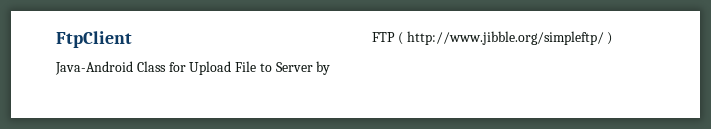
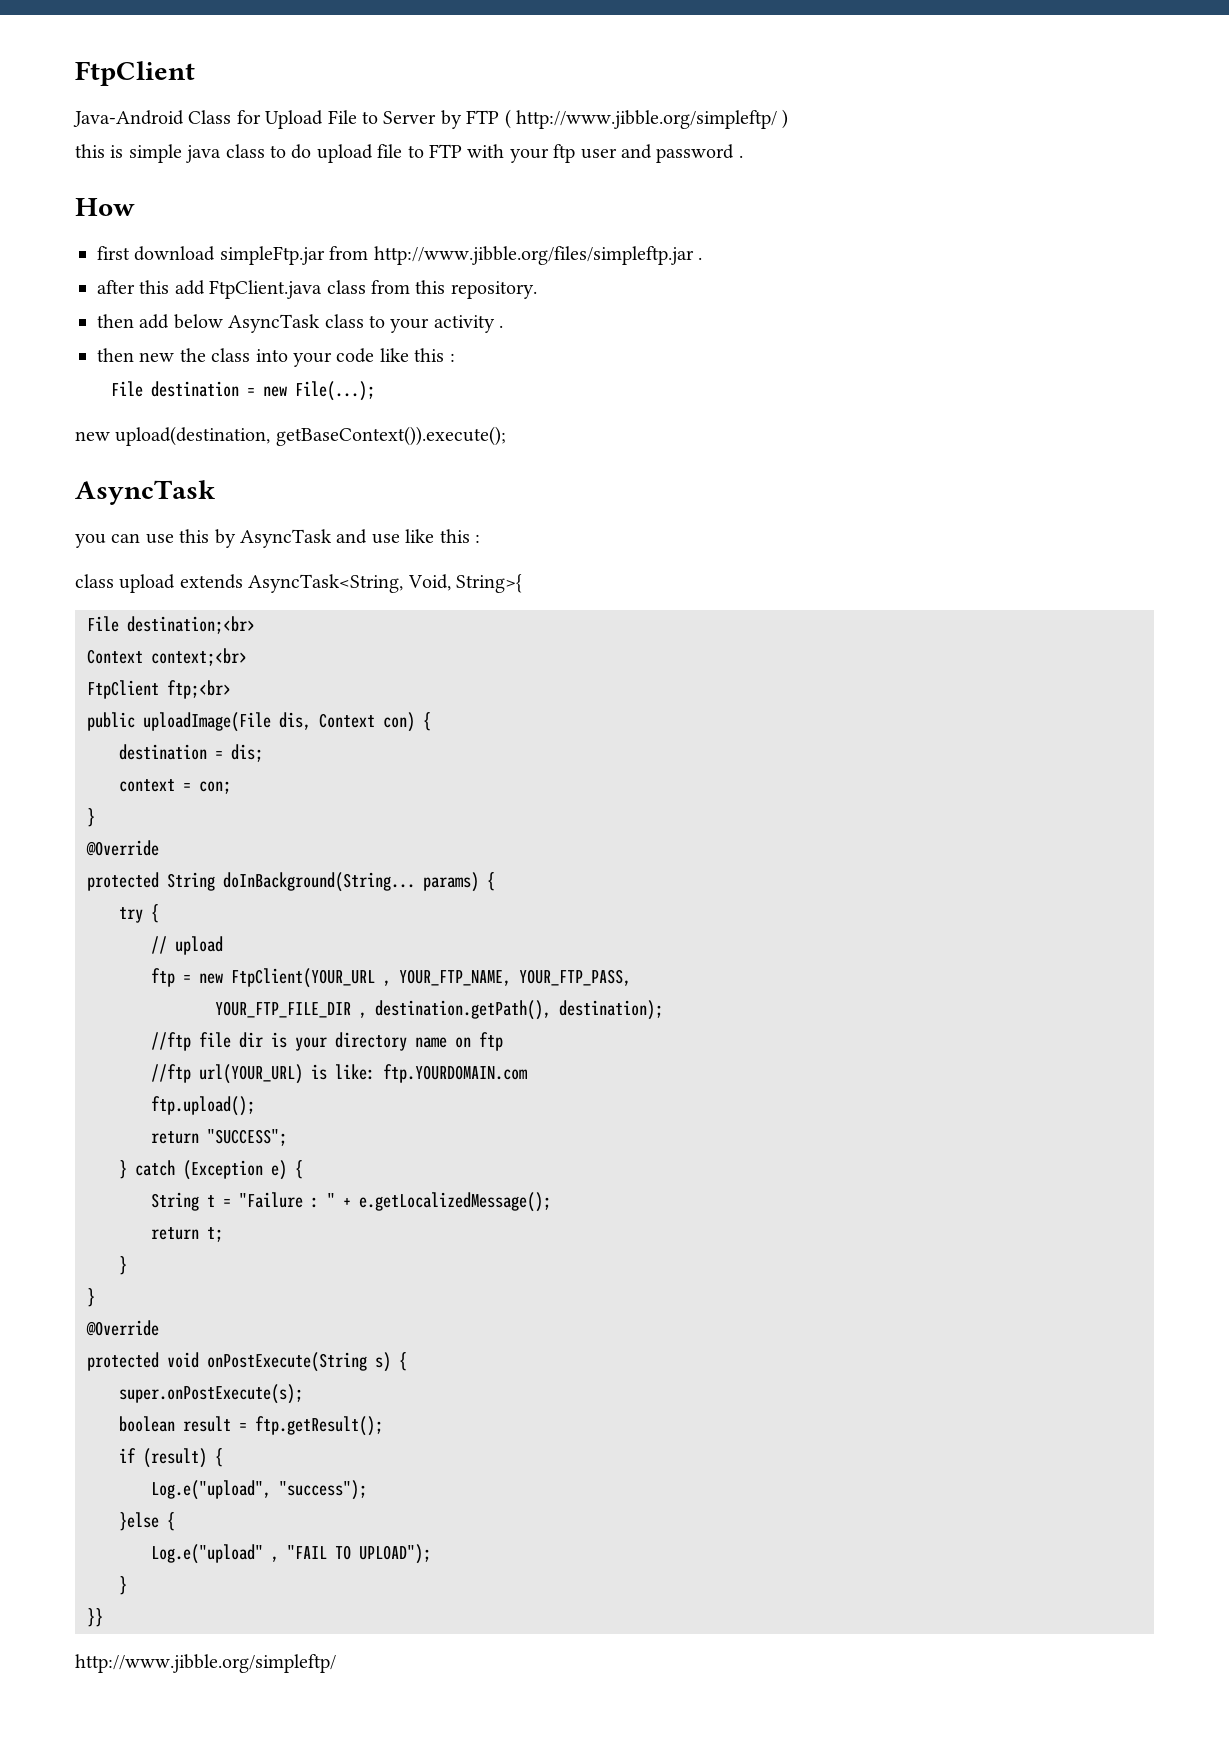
(613, 38) none -> [75,144,743,163] [75,198,135,216] [97,246,702,265] [97,280,537,299] [97,314,504,333] [97,348,455,367] [110,381,375,401] [75,426,506,446] [75,480,215,505] [75,529,480,548] [75,574,522,593] [87,616,255,634] [87,648,247,666] [87,680,231,699] [87,712,431,732] [119,744,263,762] [119,779,231,794] [87,808,95,827] [86,840,159,856] [87,872,495,892] [119,904,159,923] [151,936,223,955] [151,968,631,988] [215,1000,663,1020] [151,1032,503,1051] [151,1064,527,1084] [151,1096,255,1116] [151,1129,287,1146] [119,1160,303,1180] [151,1192,551,1212] [151,1227,223,1242] [119,1256,127,1275] [87,1288,95,1307] [86,1320,159,1336] [87,1352,407,1372] [119,1384,303,1404] [119,1416,383,1436] [119,1448,223,1468] [151,1480,367,1500] [119,1512,175,1531] [151,1544,431,1564] [119,1576,127,1595] [87,1608,103,1627] [75,1654,336,1673] // this is simple java class to do upload file to FTP with your ftp user and password . // How // first download simpleFtp.jar from http://www.jibble.org/files/simpleftp.jar . // after this add FtpClient.java class from this repository. // then add below AsyncTask class to your activity . // then new the class into your code like this : // File destination = new File(...); // new upload(destination, getBaseContext()).execute(); // AsyncTask // you can use this by AsyncTask and use like this : // class upload extends AsyncTask<String, Void, String>{ // File destination;<br> // Context context;<br> // FtpClient ftp;<br> // public uploadImage(File dis, Context con) { // destination = dis; // context = con; // } // @Override // protected String doInBackground(String... params) { // try { // // upload // ftp = new FtpClient(YOUR_URL , YOUR_FTP_NAME, YOUR_FTP_PASS, // YOUR_FTP_FILE_DIR , destination.getPath(), destination); // //ftp file dir is your directory name on ftp // //ftp url(YOUR_URL) is like: ftp.YOURDOMAIN.com // ftp.upload(); // return "SUCCESS"; // } catch (Exception e) { // String t = "Failure : " + e.getLocalizedMessage(); // return t; // } // } // @Override // protected void onPostExecute(String s) { // super.onPostExecute(s); // boolean result = ftp.getResult(); // if (result) { // Log.e("upload", "success"); // }else { // Log.e("upload" , "FAIL TO UPLOAD"); // } // }} // http://www.jibble.org/simpleftp/

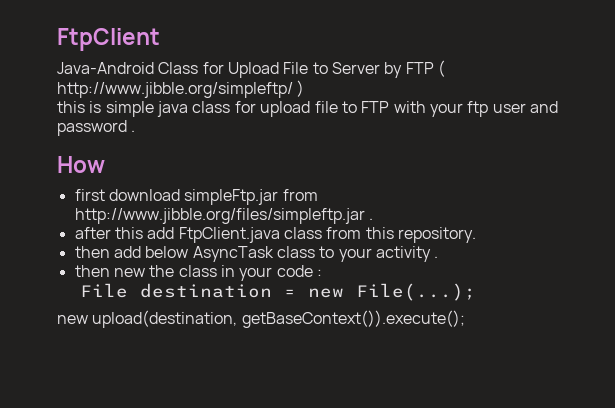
[270,144,312,159] to do -> [234,101,256,113] for
[255,349,288,362] into -> [220,265,235,277] in
[379,348,445,362] like this -> (313, 271) none
[75,480,215,505] [75,529,480,548] [75,574,522,593] [87,616,255,634] [87,648,247,666] [87,680,231,699] [87,712,431,732] [119,744,263,762] [119,779,231,794] [87,808,95,827] [86,840,159,856] [87,872,495,892] [119,904,159,923] [151,936,223,955] [151,968,631,988] [215,1000,663,1020] [151,1032,503,1051] [151,1064,527,1084] [151,1096,255,1116] [151,1129,287,1146] [119,1160,303,1180] [151,1192,551,1212] [151,1227,223,1242] [119,1256,127,1275] [87,1288,95,1307] [86,1320,159,1336] [87,1352,407,1372] [119,1384,303,1404] [119,1416,383,1436] [119,1448,223,1468] [151,1480,367,1500] [119,1512,175,1531] [151,1544,431,1564] [119,1576,127,1595] [87,1608,103,1627] [75,1654,336,1673] // AsyncTask // you can use this by AsyncTask and use like this : // class upload extends AsyncTask<String, Void, String>{ // File destination;<br> // Context context;<br> // FtpClient ftp;<br> // public uploadImage(File dis, Context con) { // destination = dis; // context = con; // } // @Override // protected String doInBackground(String... params) { // try { // // upload // ftp = new FtpClient(YOUR_URL , YOUR_FTP_NAME, YOUR_FTP_PASS, // YOUR_FTP_FILE_DIR , destination.getPath(), destination); // //ftp file dir is your directory name on ftp // //ftp url(YOUR_URL) is like: ftp.YOURDOMAIN.com // ftp.upload(); // return "SUCCESS"; // } catch (Exception e) { // String t = "Failure : " + e.getLocalizedMessage(); // return t; // } // } // @Override // protected void onPostExecute(String s) { // super.onPostExecute(s); // boolean result = ftp.getResult(); // if (result) { // Log.e("upload", "success"); // }else { // Log.e("upload" , "FAIL TO UPLOAD"); // } // }} // http://www.jibble.org/simpleftp/ -> (465, 319) none

